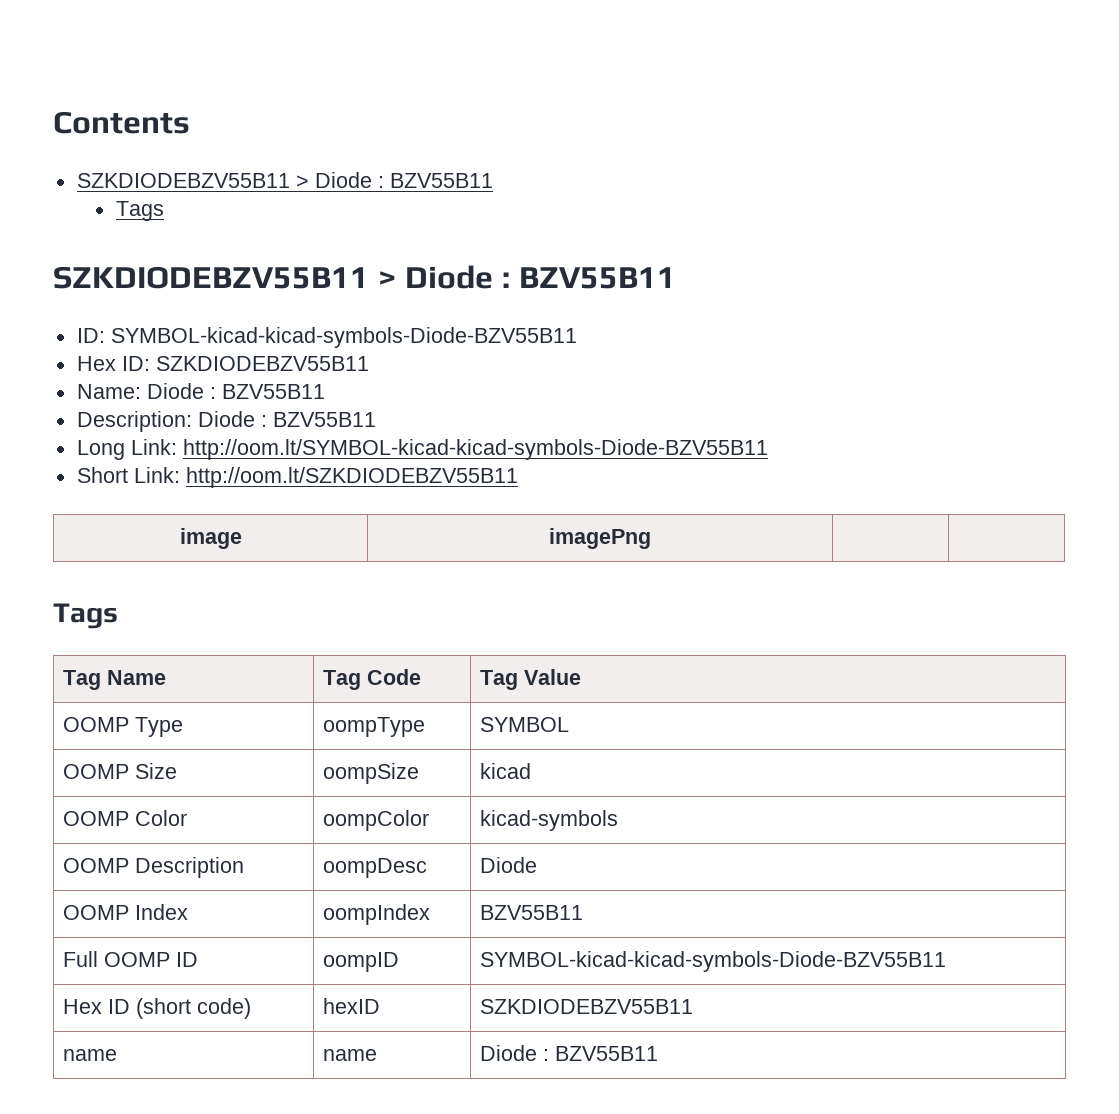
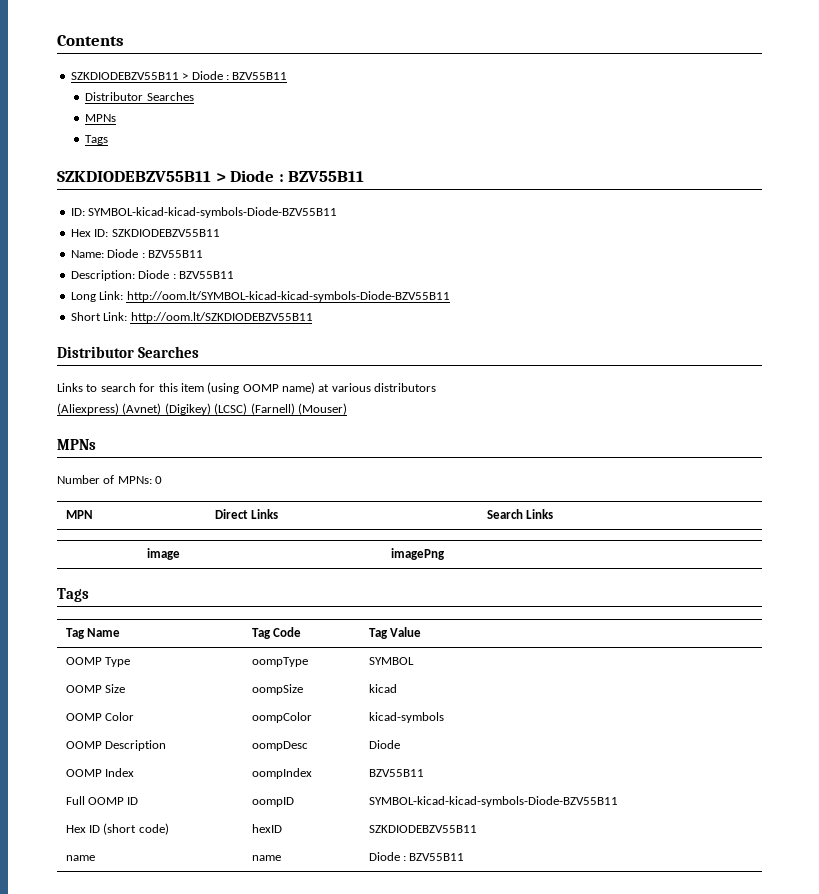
(493, 180) none -> [85,92,194,101] [85,114,117,122] // Distributor Searches // MPNs
(518, 477) none -> [57,346,200,358] [57,382,437,394] [57,403,347,415] [57,439,96,450] [57,475,163,484] [65,510,93,519] [214,509,278,519] [486,509,553,519] // Distributor Searches // Links to search for this item (using OOMP name) at various distributors // (Aliexpress) (Avnet) (Digikey) (LCSC) (Farnell) (Mouser) // MPNs // Number of MPNs: 0 // MPN | Direct Links | Search Links

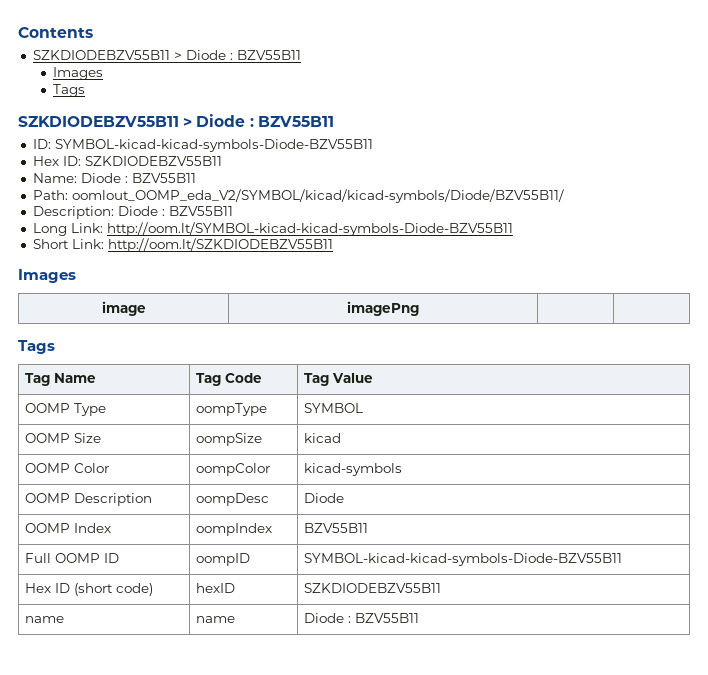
[85,92,194,101] [85,114,117,122] Distributor Searches // MPNs -> [52,67,103,80] Images
(203, 254) none -> [32,189,564,203] // Path: oomlout_OOMP_eda_V2/SYMBOL/kicad/kicad-symbols/Diode/BZV55B11/
[57,346,200,358] [57,382,437,394] [57,403,347,415] [57,439,96,450] [57,475,163,484] [65,510,93,519] [214,509,278,519] [486,509,553,519] Distributor Searches // Links to search for this item (using OOMP name) at various distributors // (Aliexpress) (Avnet) (Digikey) (LCSC) (Farnell) (Mouser) // MPNs // Number of MPNs: 0 // MPN | Direct Links | Search Links -> [18,269,76,283] Images

